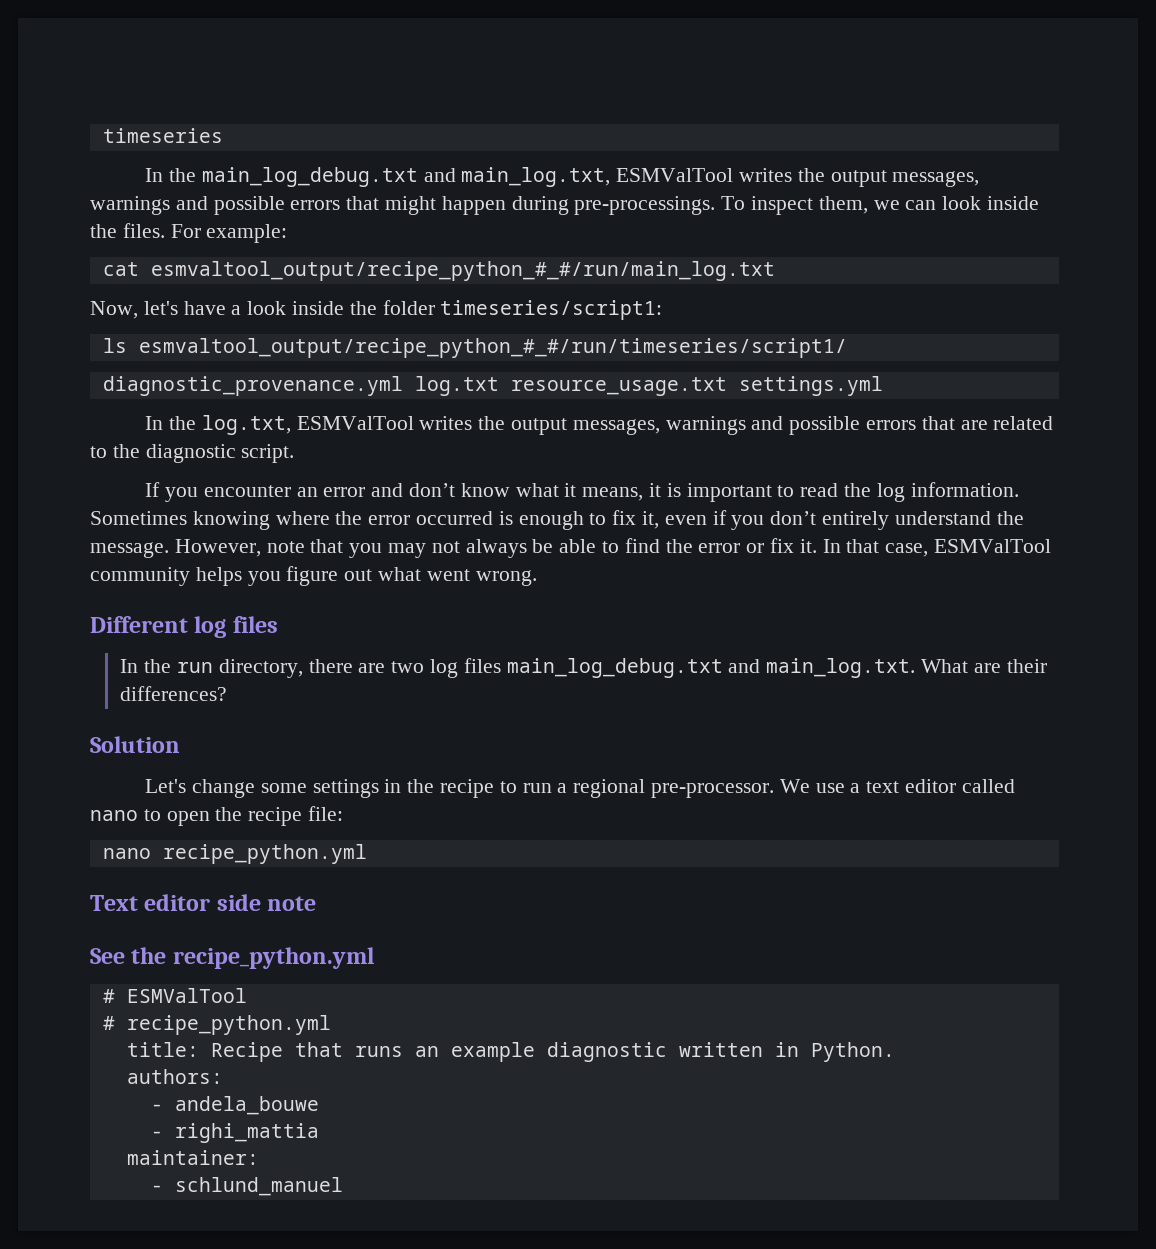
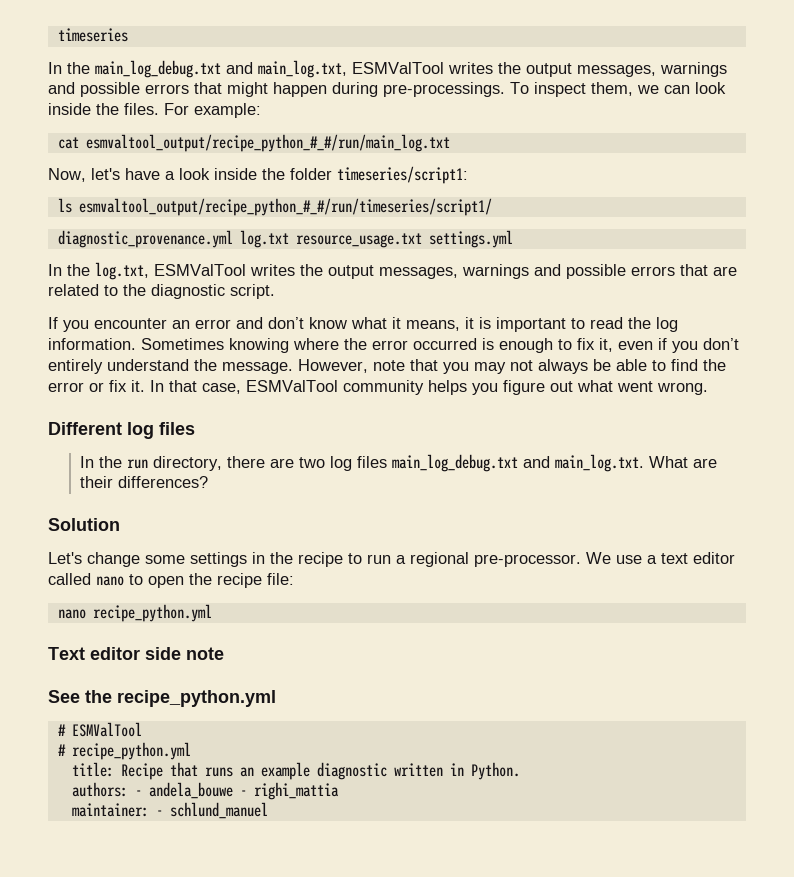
(223, 1076) // -> (128, 789) none
(319, 1105) // -> (233, 790) none
(259, 1157) // -> (149, 810) none

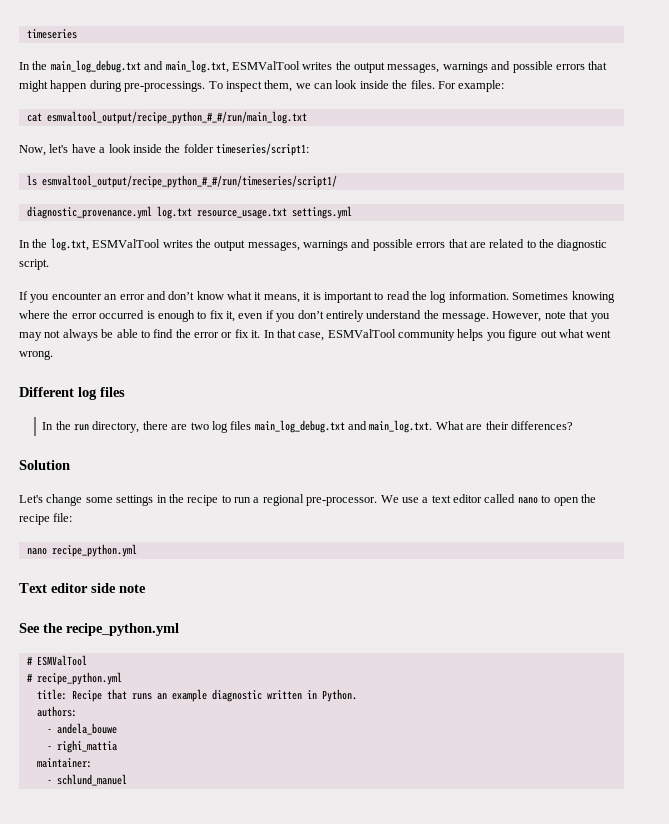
(128, 789) none -> (77, 711) //
(233, 790) none -> (117, 729) //
(149, 810) none -> (92, 763) //

